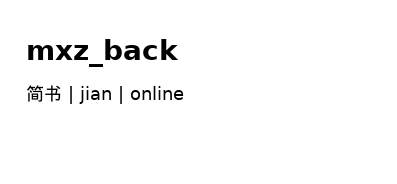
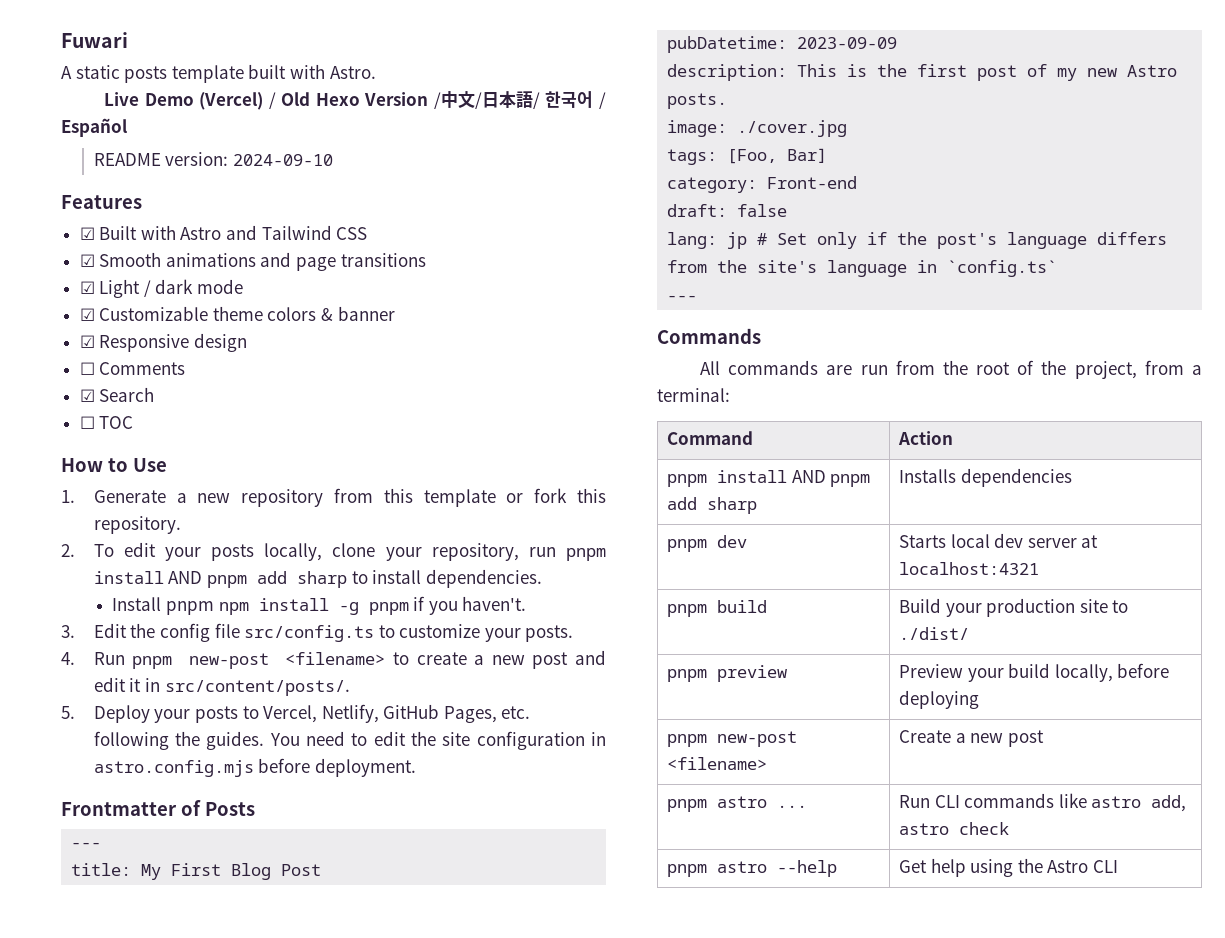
[26,39,179,67] [26,85,184,104] mxz_back // 简书 | jian | online -> [61,32,128,48] [61,64,376,83] [104,91,606,110] [61,118,127,137] [93,152,333,166] [61,195,142,209] [79,225,368,240] [79,252,426,271] [79,279,244,298] [79,306,395,321] [79,333,247,352] [79,362,186,375] [79,387,155,402] [79,416,134,429] [61,458,167,472] [61,488,606,507] [93,516,181,534] [61,542,607,561] [93,569,542,588] [112,596,527,615] [61,623,574,642] [61,650,606,669] [93,677,350,696] [61,704,531,723] [93,731,606,750] [93,758,416,777] [61,800,255,816] [71,842,102,848] [71,863,322,880] [667,36,898,53] [667,64,1178,81] [667,93,728,109] [667,120,848,137] [667,148,828,165] [667,176,858,193] [667,204,788,217] [667,232,1168,249] [667,260,1058,277] [667,295,698,301] [657,328,761,344] [700,360,1202,379] [657,388,730,402] [667,431,754,445] [898,431,954,445] [667,470,871,487] [667,497,758,514] [899,468,1072,487] [667,535,748,552] [899,533,1099,548] [899,562,1040,575] [667,600,768,617] [899,598,1129,617] [899,627,970,640] [667,665,788,682] [899,663,1170,682] [899,690,980,709] [667,731,798,747] [667,757,768,770] [899,730,1044,747] [667,796,808,812] [899,793,1187,812] [899,822,1010,835] [667,860,838,877] [899,858,1118,877] Fuwari // A static posts template built with Astro. // Live Demo (Vercel) / Old Hexo Version /中文/日本語/ 한국어 / Español // README version: 2024-09-10 // Features // ☑ Built with Astro and Tailwind CSS // ☑ Smooth animations and page transitions // ☑ Light / dark mode // ☑ Customizable theme colors & banner // ☑ Responsive design // ☐ Comments // ☑ Search // ☐ TOC // How to Use // 1. Generate a new repository from this template or fork this repository. // 2. To edit your posts locally, clone your repository, run pnpm install AND pnpm add sharp to install dependencies. // Install pnpm npm install -g pnpm if you haven't. // 3. Edit the config file src/config.ts to customize your posts. // 4. Run pnpm new-post <filename> to create a new post and edit it in src/content/posts/. // 5. Deploy your posts to Vercel, Netlify, GitHub Pages, etc. following the guides. You need to edit the site configuration in astro.config.mjs before deployment. // Frontmatter of Posts // --- // title: My First Blog Post // pubDatetime: 2023-09-09 // description: This is the first post of my new Astro posts. // image: ./cover.jpg // tags: [Foo, Bar] // category: Front-end // draft: false // lang: jp # Set only if the post's language differs from the site's language in `config.ts` // --- // Commands // All commands are run from the root of the project, from a terminal: // Command | Action // pnpm install AND pnpm add sharp | Installs dependencies // pnpm dev | Starts local dev server at localhost:4321 // pnpm build | Build your production site to ./dist/ // pnpm preview | Preview your build locally, before deploying // pnpm new-post <filename> | Create a new post // pnpm astro ... | Run CLI commands like astro add, astro check // pnpm astro --help | Get help using the Astro CLI

